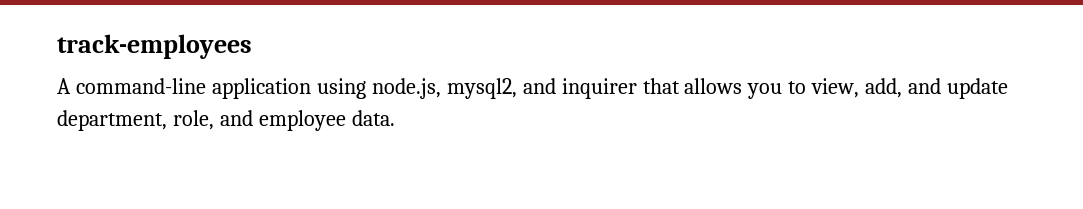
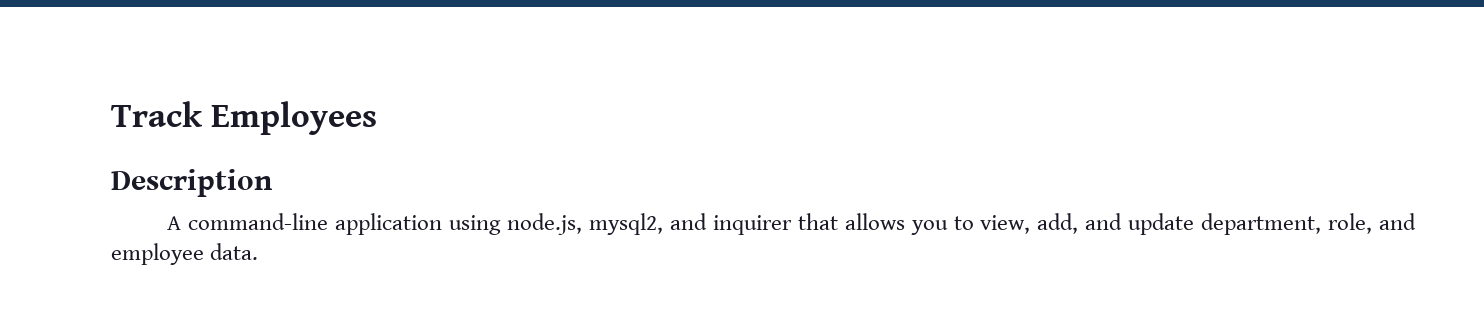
[57,34,252,59] track-employees -> [111,101,378,135] [111,169,273,197] Track Employees // Description

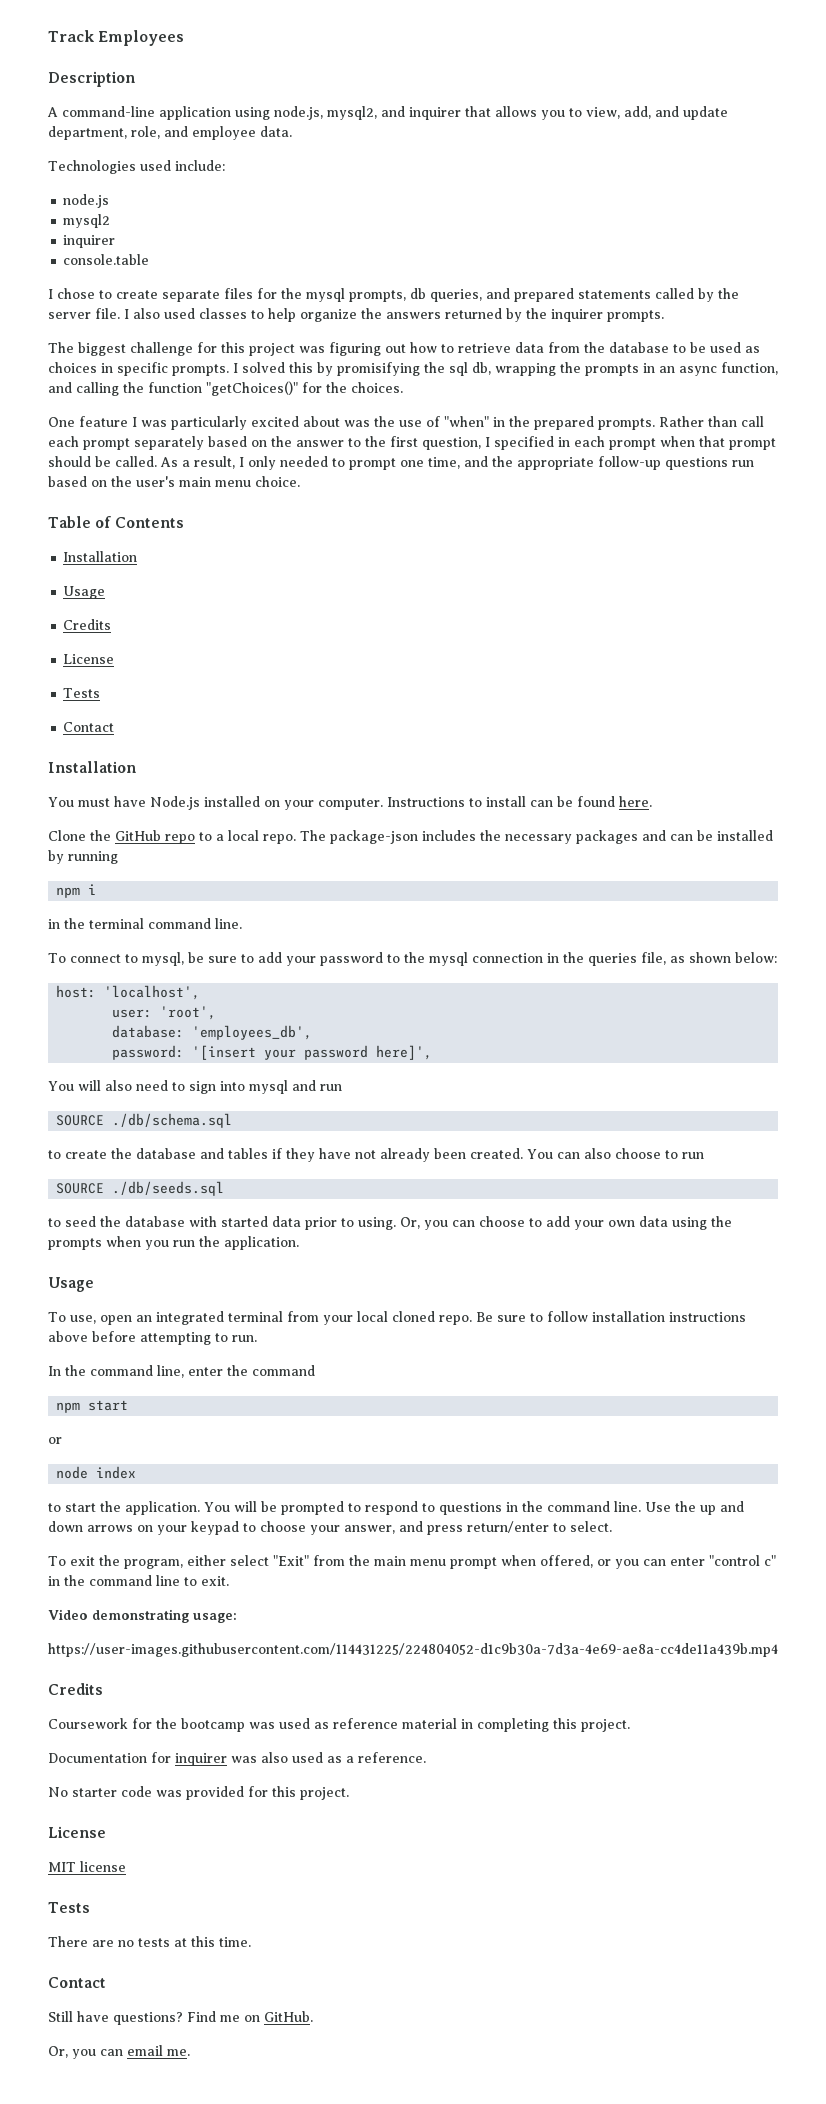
(259, 251) none -> [48,160,225,174] [63,194,110,208] [63,214,111,228] [63,235,116,248] [63,254,150,265] [48,288,739,302] [48,308,664,322] [48,342,760,356] [48,362,778,376] [48,381,403,396] [48,416,764,430] [48,436,776,450] [48,456,754,470] [48,476,300,487] [48,516,185,528] [63,551,138,562] [63,586,106,599] [63,619,112,630] [63,654,115,664] [63,688,101,698] [63,722,115,732] [48,761,136,773] [48,796,652,810] [48,830,773,844] [48,850,118,864] [56,884,97,898] [48,918,242,929] [48,952,777,966] [56,985,201,1000] [112,1006,217,1020] [112,1025,313,1040] [112,1045,433,1060] [48,1080,342,1094] [56,1113,233,1128] [48,1148,704,1162] [56,1181,225,1196] [48,1216,732,1230] [48,1236,299,1250] [48,1277,94,1292] [48,1311,746,1325] [48,1331,257,1345] [48,1365,315,1378] [56,1400,129,1413] [48,1437,62,1444] [56,1466,137,1479] [48,1501,744,1515] [48,1521,612,1535] [48,1555,776,1569] [48,1575,229,1586] [48,1609,237,1623] [48,1643,778,1657] [48,1683,103,1695] [48,1718,630,1732] [48,1752,426,1766] [48,1786,349,1800] [48,1826,106,1838] [48,1861,126,1872] [48,1902,90,1913] [48,1936,251,1947] [48,1977,106,1988] [48,2011,313,2025] [48,2045,190,2059] // Technologies used include: // node.js // mysql2 // inquirer // console.table // I chose to create separate files for the mysql prompts, db queries, and prepared statements called by the server file. I also used classes to help organize the answers returned by the inquirer prompts. // The biggest challenge for this project was figuring out how to retrieve data from the database to be used as choices in specific prompts. I solved this by promisifying the sql db, wrapping the prompts in an async function, and calling the function "getChoices()" for the choices. // One feature I was particularly excited about was the use of "when" in the prepared prompts. Rather than call each prompt separately based on the answer to the first question, I specified in each prompt when that prompt should be called. As a result, I only needed to prompt one time, and the appropriate follow-up questions run based on the user's main menu choice. // Table of Contents // Installation // Usage // Credits // License // Tests // Contact // Installation // You must have Node.js installed on your computer. Instructions to install can be found here. // Clone the GitHub repo to a local repo. The package-json includes the necessary packages and can be installed by running // npm i // in the terminal command line. // To connect to mysql, be sure to add your password to the mysql connection in the queries file, as shown below: // host: 'localhost', // user: 'root', // database: 'employees_db', // password: '[insert your password here]', // You will also need to sign into mysql and run // SOURCE ./db/schema.sql // to create the database and tables if they have not already been created. You can also choose to run // SOURCE ./db/seeds.sql // to seed the database with started data prior to using. Or, you can choose to add your own data using the prompts when you run the application. // Usage // To use, open an integrated terminal from your local cloned repo. Be sure to follow installation instructions above before attempting to run. // In the command line, enter the command // npm start // or // node index // to start the application. You will be prompted to respond to questions in the command line. Use the up and down arrows on your keypad to choose your answer, and press return/enter to select. // To exit the program, either select "Exit" from the main menu prompt when offered, or you can enter "control c" in the command line to exit. // Video demonstrating usage: // https://user-images.githubusercontent.com/114431225/224804052-d1c9b30a-7d3a-4e69-ae8a-cc4de11a439b.mp4 // Credits // Coursework for the bootcamp was used as reference material in completing this project. // Documentation for inquirer was also used as a reference. // No starter code was provided for this project. // License // MIT license // Tests // There are no tests at this time. // Contact // Still have questions? Find me on GitHub. // Or, you can email me.

